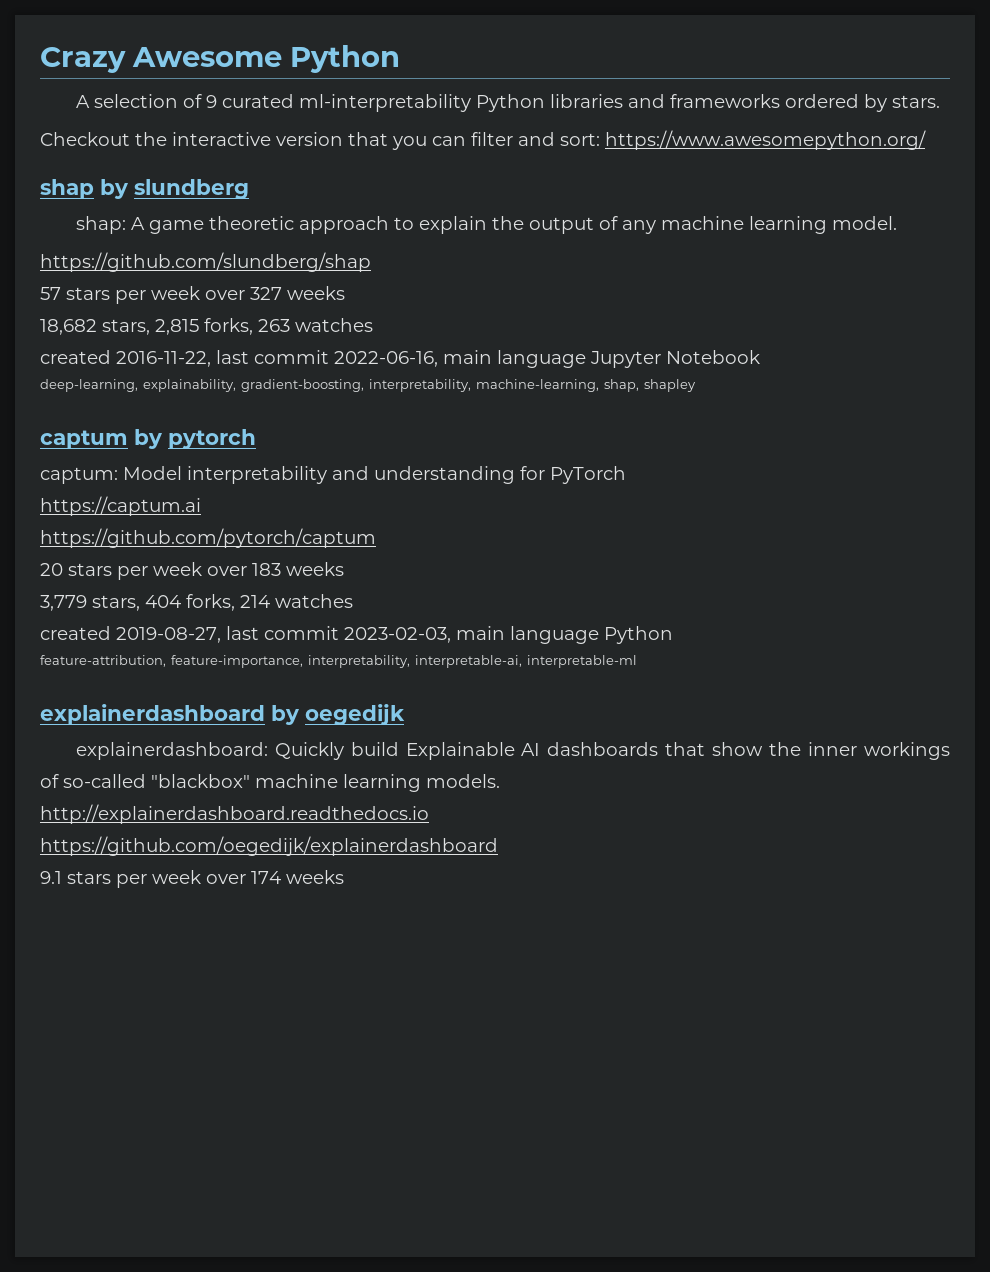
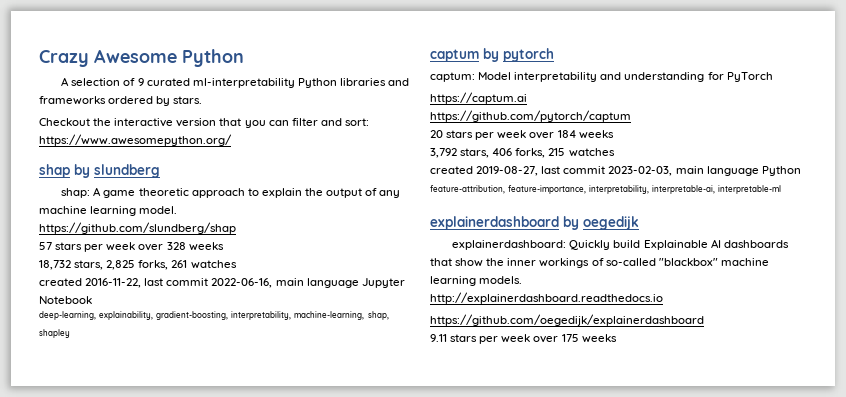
[250,286,345,300] [40,318,290,335] 327 weeks // 18,682 stars, 2,815 forks, 263 -> [166,242,224,251] [39,260,188,270] 328 weeks // 18,732 stars, 2,825 forks, 261
[252,562,344,576] [40,594,270,611] 183 weeks // 3,779 stars, 404 forks, 214 -> [557,130,614,139] [430,148,566,158] 184 weeks // 3,792 stars, 406 forks, 215
[40,870,281,888] 9.1 stars per week over 174 -> [430,334,579,344] 9.11 stars per week over 175

